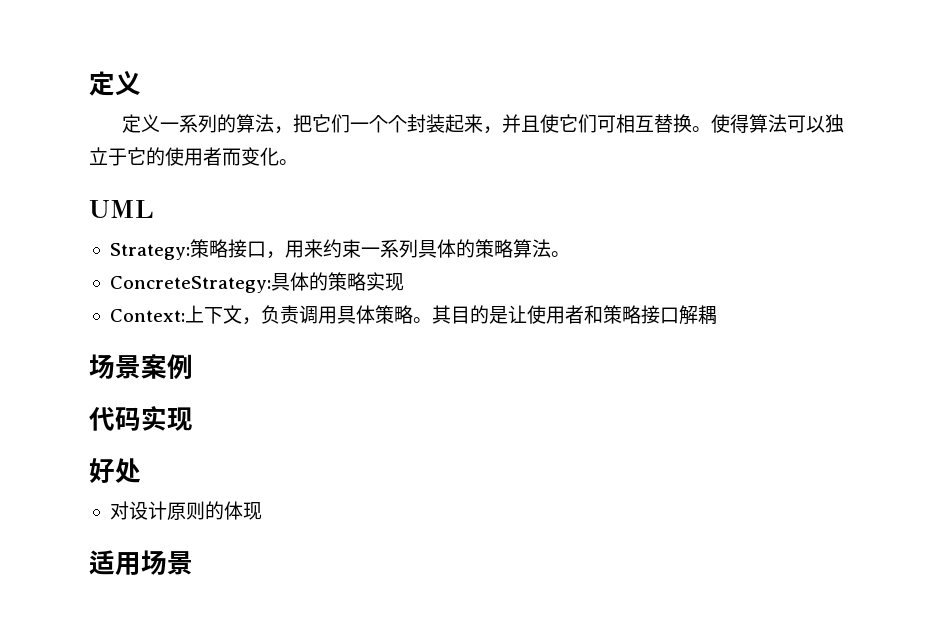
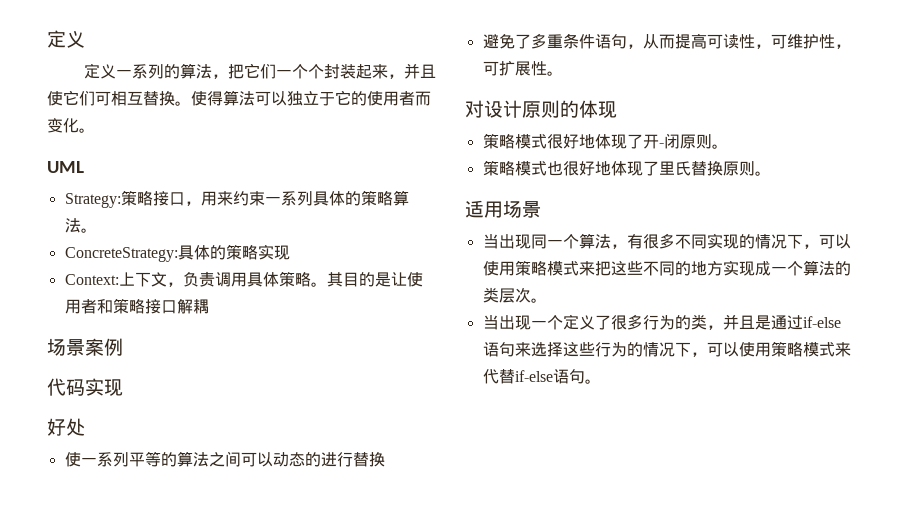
[109,501,262,520] [89,550,193,576] 对设计原则的体现 // 适用场景 -> [64,451,385,467] [482,33,851,49] [482,61,563,76] [465,100,617,118] [482,133,728,149] [482,160,771,176] [465,200,541,218] [482,233,851,249] [482,260,851,276] [482,287,547,303] [482,314,841,330] [482,341,851,357] [482,369,601,384] 使一系列平等的算法之间可以动态的进行替换 // 避免了多重条件语句，从而提高可读性，可维护性，可扩展性。 // 对设计原则的体现 // 策略模式很好地体现了开-闭原则。 // 策略模式也很好地体现了里氏替换原则。 // 适用场景 // 当出现同一个算法，有很多不同实现的情况下，可以使用策略模式来把这些不同的地方实现成一个算法的类层次。 // 当出现一个定义了很多行为的类，并且是通过if-else语句来选择这些行为的情况下，可以使用策略模式来代替if-else语句。

